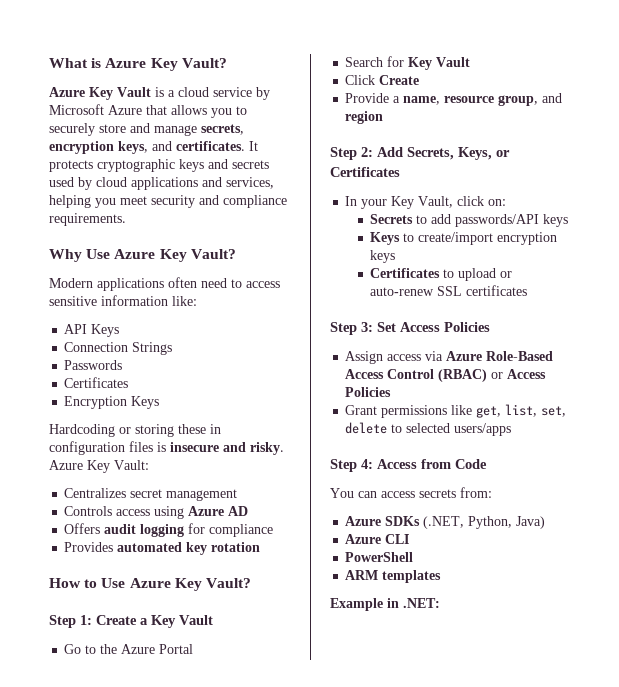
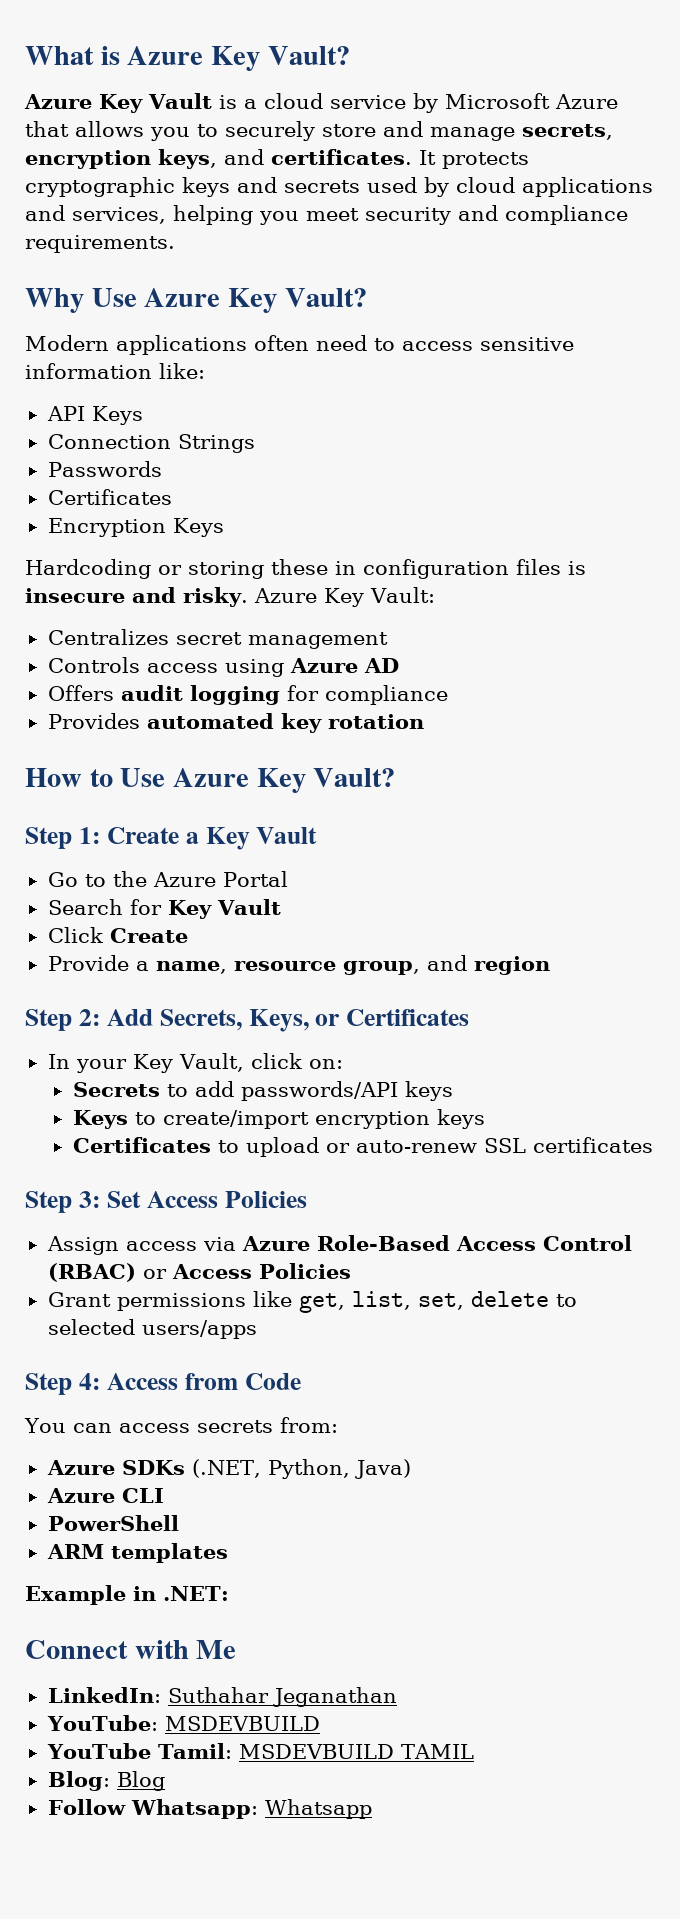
(440, 603) none -> [25,1640,237,1659] [47,1687,397,1707] [46,1715,320,1731] [46,1743,475,1759] [47,1771,165,1791] [47,1799,372,1819] // Connect with Me // LinkedIn: Suthahar Jeganathan // YouTube: MSDEVBUILD // YouTube Tamil: MSDEVBUILD TAMIL // Blog: Blog // Follow Whatsapp: Whatsapp

